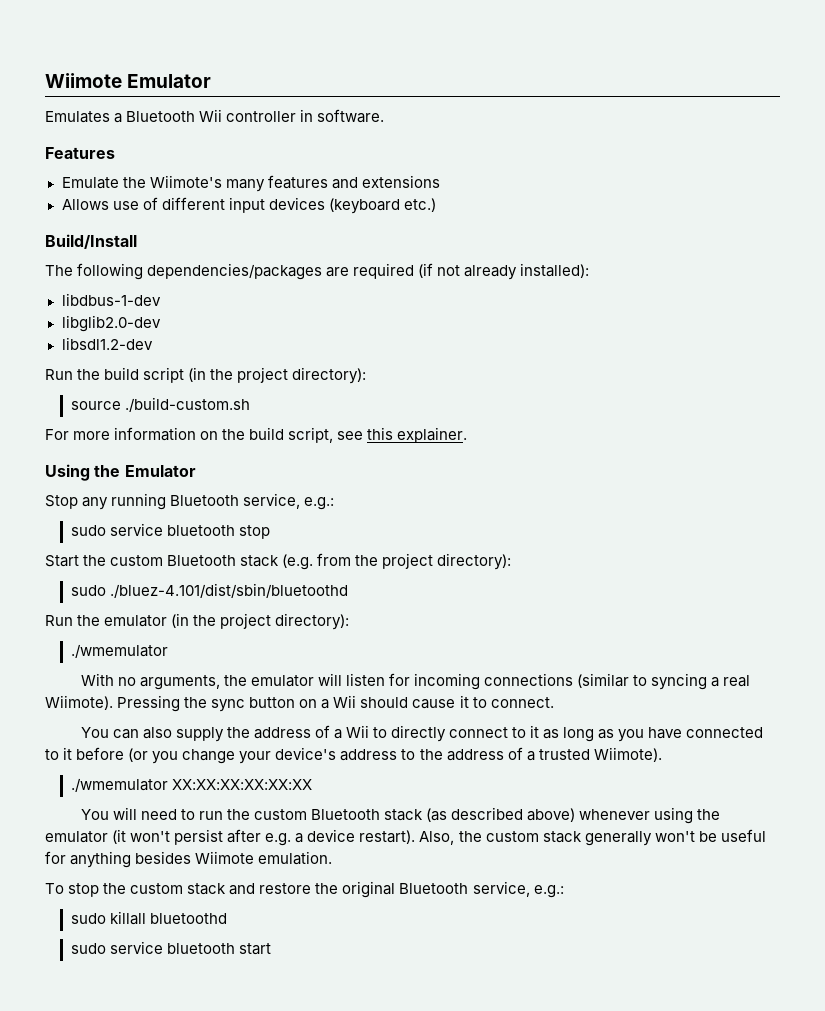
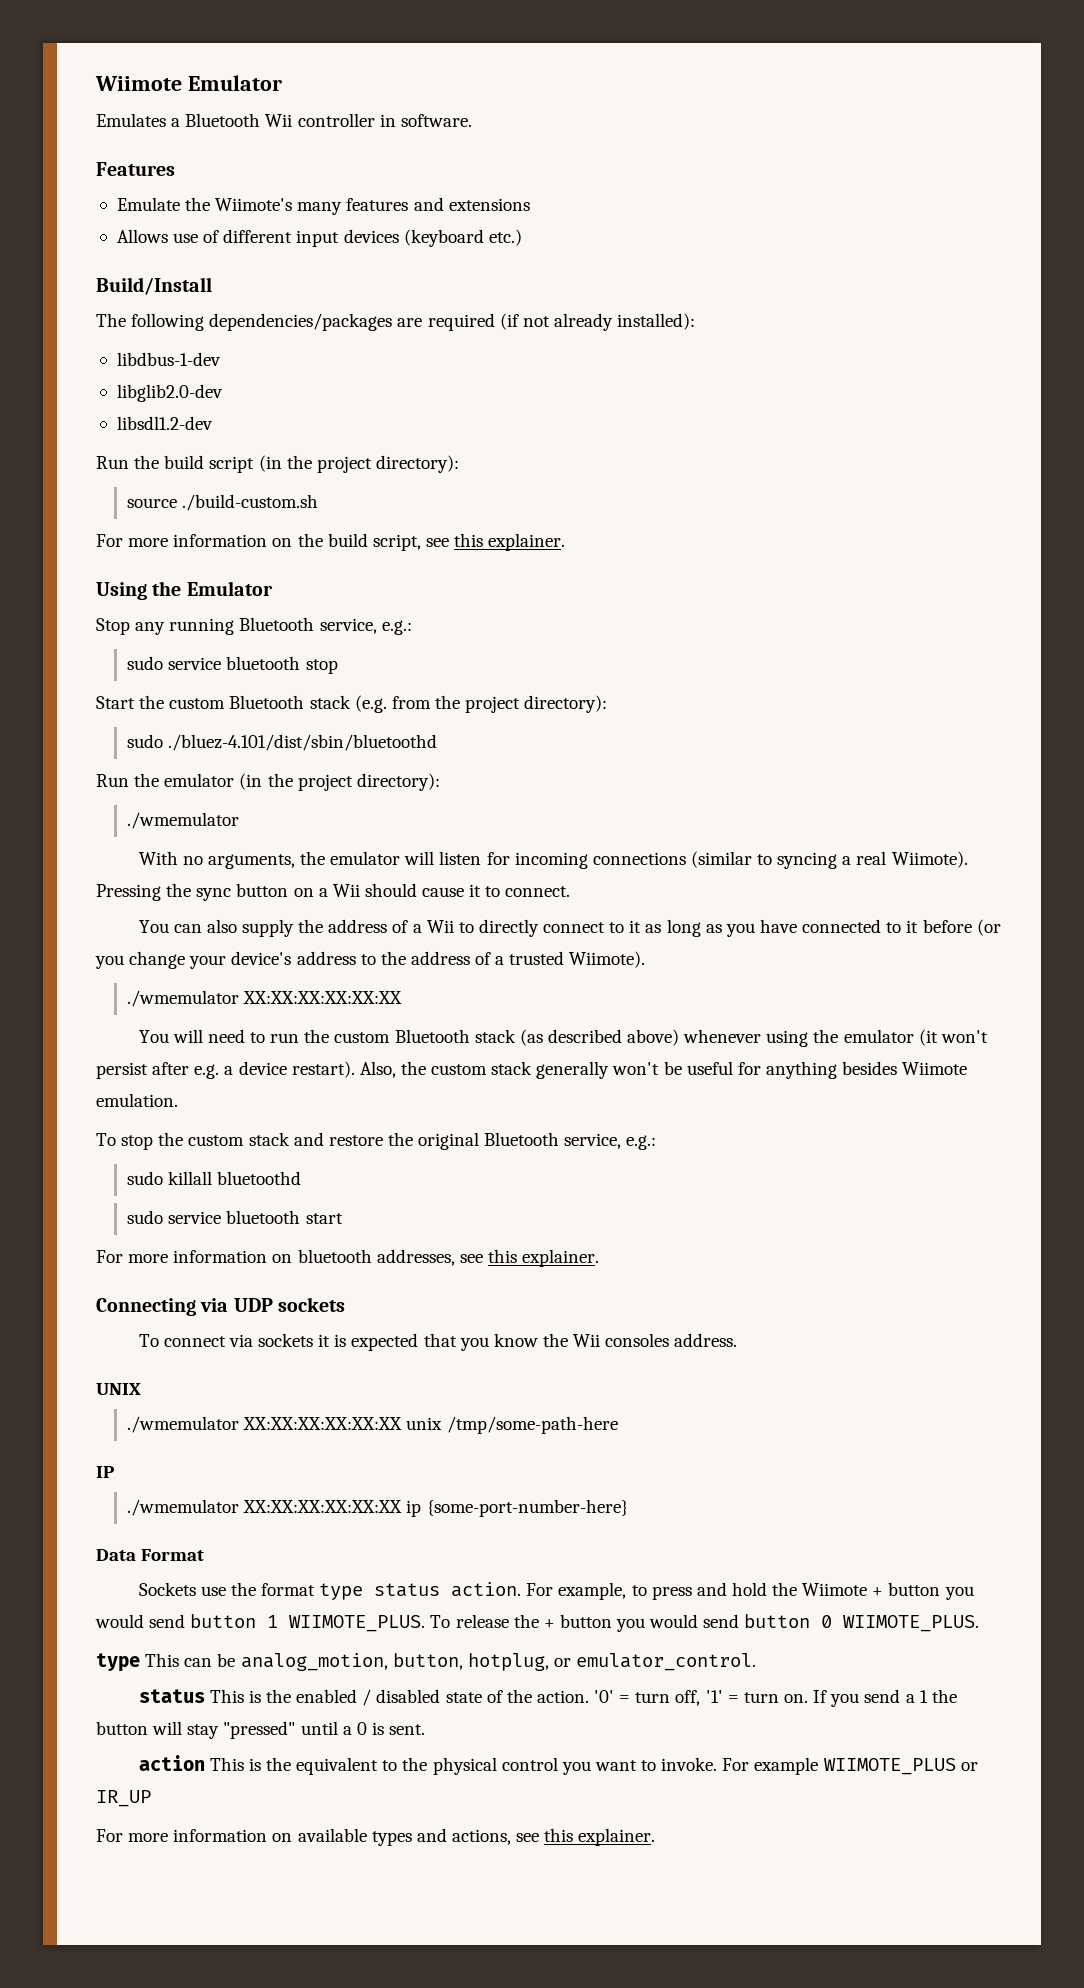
(272, 949) none -> [96,1249,600,1267] [96,1297,346,1316] [138,1333,738,1351] [96,1383,141,1395] [127,1416,618,1434] [96,1466,114,1478] [127,1499,628,1517] [96,1549,205,1561] [138,1582,974,1600] [95,1614,980,1632] [96,1653,757,1672] [138,1689,957,1707] [96,1721,426,1739] [138,1755,978,1775] [96,1790,151,1807] [96,1828,656,1846] // For more information on bluetooth addresses, see this explainer. // Connecting via UDP sockets // To connect via sockets it is expected that you know the Wii consoles address. // UNIX // ./wmemulator XX:XX:XX:XX:XX:XX unix /tmp/some-path-here // IP // ./wmemulator XX:XX:XX:XX:XX:XX ip {some-port-number-here} // Data Format // Sockets use the format type status action. For example, to press and hold the Wiimote + button you would send button 1 WIIMOTE_PLUS. To release the + button you would send button 0 WIIMOTE_PLUS. // type This can be analog_motion, button, hotplug, or emulator_control. // status This is the enabled / disabled state of the action. '0' = turn off, '1' = turn on. If you send a 1 the button will stay "pressed" until a 0 is sent. // action This is the equivalent to the physical control you want to invoke. For example WIIMOTE_PLUS or IR_UP // For more information on available types and actions, see this explainer.

